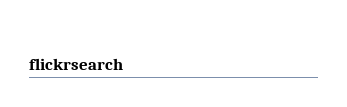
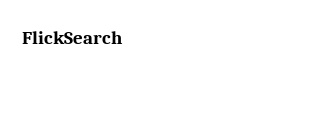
[29,58,123,70] flickrsearch -> [22,31,123,44] FlickSearch

